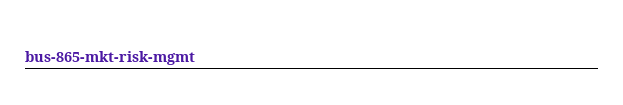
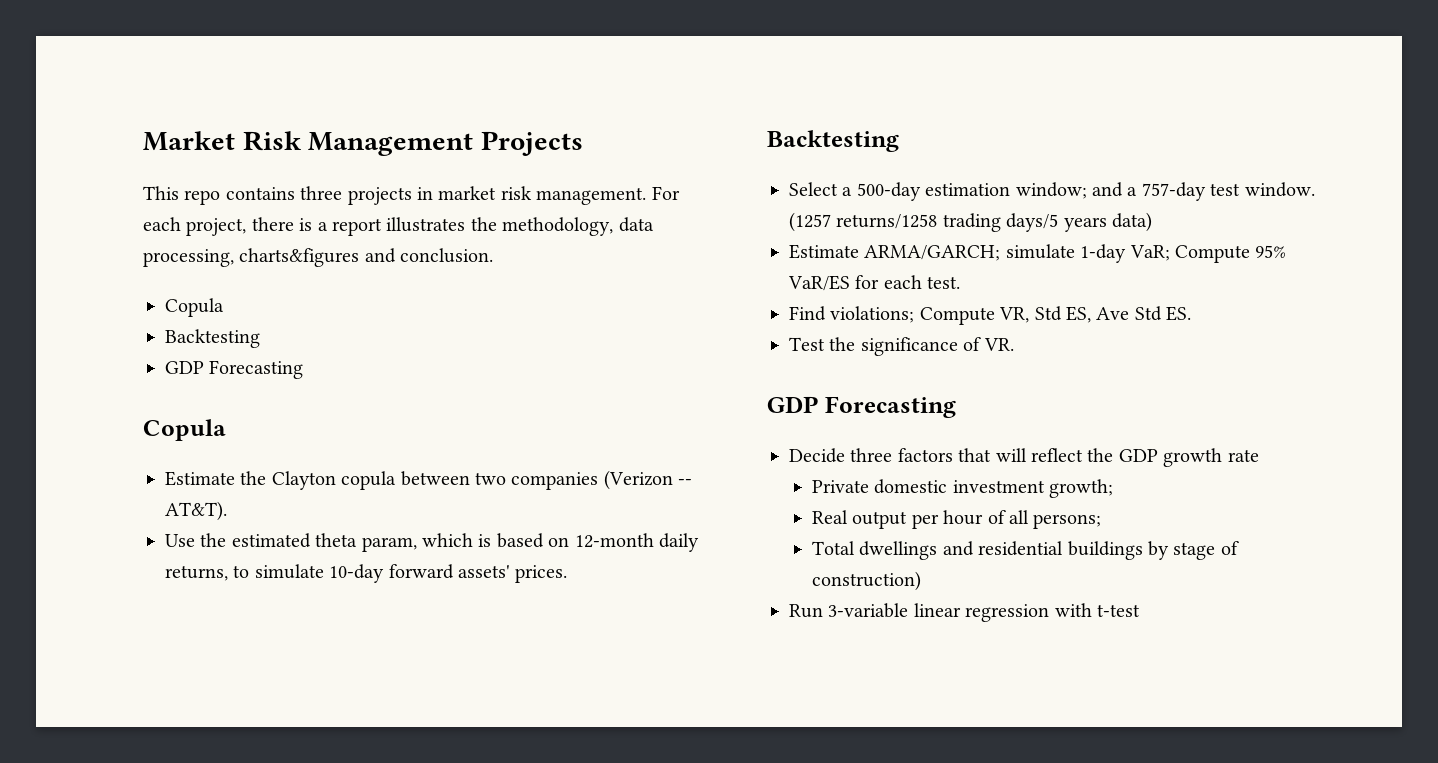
[25,51,195,65] bus-865-mkt-risk-mgmt -> [143,131,583,156] [143,186,680,205] [143,217,654,236] [143,248,494,267] [165,298,224,317] [165,329,260,348] [165,360,304,379] [143,419,226,441] [165,470,693,490] [165,501,227,521] [165,533,699,552] [165,564,568,583] [767,130,899,152] [789,182,1315,201] [789,212,1152,232] [789,244,1287,263] [788,275,961,291] [789,306,1192,325] [789,337,1014,356] [767,396,956,418] [789,448,1259,467] [812,479,1114,498] [812,510,1102,529] [812,541,1239,560] [812,571,922,591] [789,603,1140,622] Market Risk Management Projects // This repo contains three projects in market risk management. For each project, there is a report illustrates the methodology, data processing, charts&figures and conclusion. // Copula // Backtesting // GDP Forecasting // Copula // Estimate the Clayton copula between two companies (Verizon -- AT&T). // Use the estimated theta param, which is based on 12-month daily returns, to simulate 10-day forward assets' prices. // Backtesting // Select a 500-day estimation window; and a 757-day test window. (1257 returns/1258 trading days/5 years data) // Estimate ARMA/GARCH; simulate 1-day VaR; Compute 95% VaR/ES for each test. // Find violations; Compute VR, Std ES, Ave Std ES. // Test the significance of VR. // GDP Forecasting // Decide three factors that will reflect the GDP growth rate // Private domestic investment growth; // Real output per hour of all persons; // Total dwellings and residential buildings by stage of construction) // Run 3-variable linear regression with t-test

